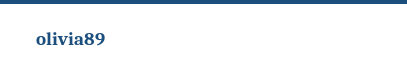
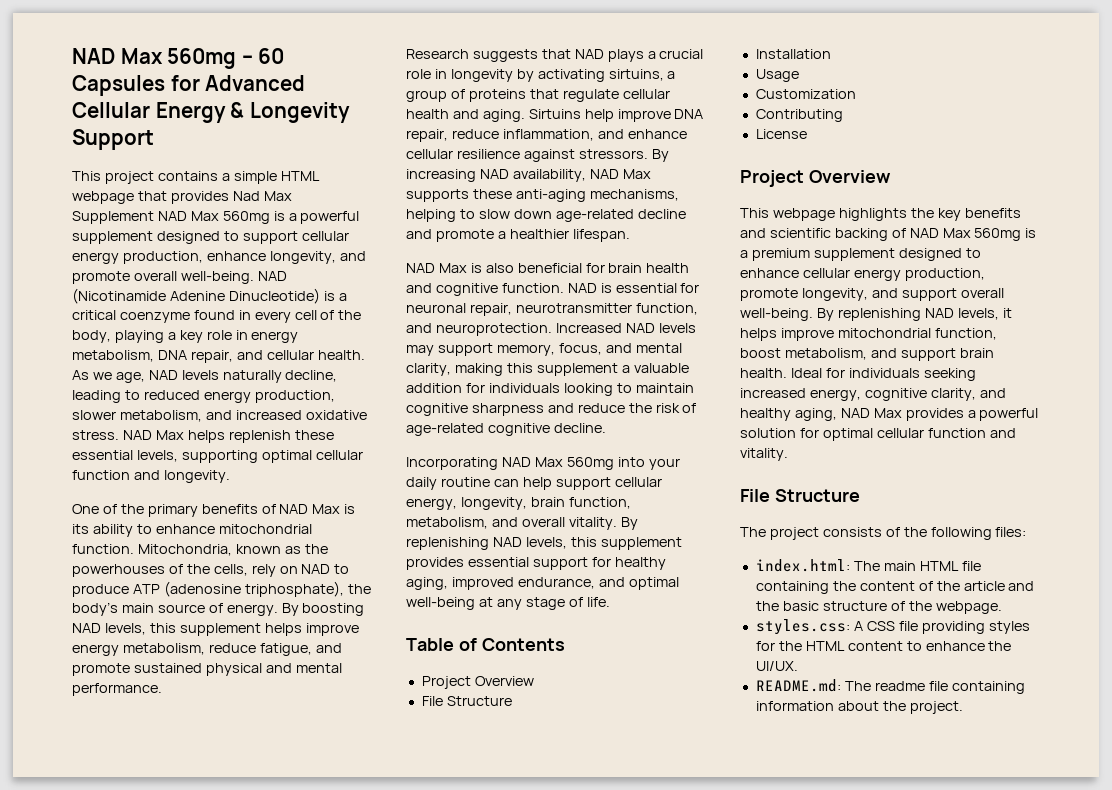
[36,32,105,46] olivia89 -> [72,48,285,69] [72,75,306,96] [72,102,350,123] [72,129,154,150] [72,171,320,184] [72,191,292,204] [72,211,360,224] [72,231,349,244] [72,251,366,264] [72,271,287,284] [72,288,347,304] [72,310,362,323] [72,330,299,343] [72,350,365,363] [72,370,338,383] [72,390,335,403] [72,410,367,422] [72,430,334,443] [72,450,363,463] [72,470,230,483] [72,504,356,517] [72,524,312,537] [72,544,328,556] [72,564,350,577] [72,581,371,597] [72,602,365,616] [72,623,359,636] [72,643,342,656] [72,663,342,676] [72,683,162,696] [406,49,704,62] [406,69,676,82] [406,89,670,102] [406,109,704,122] [406,129,687,142] [406,149,669,162] [406,169,651,182] [406,189,679,202] [406,209,686,222] [406,229,630,242] [406,263,690,273] [406,283,700,296] [406,303,698,316] [406,323,696,336] [406,343,682,356] [406,363,689,376] [406,383,694,396] [406,403,697,416] [406,423,606,436] [406,457,680,470] [406,477,662,490] [406,497,631,510] [406,517,638,530] [406,537,682,550] [406,557,666,570] [406,577,679,590] [406,597,610,610] [406,638,565,651] [421,676,534,689] [421,696,512,706] [755,49,831,59] [755,69,799,82] [755,89,856,99] [755,109,843,122] [755,129,807,139] [740,170,891,187] [740,208,1021,221] [740,228,1037,241] [740,248,981,261] [740,268,985,281] [740,288,1004,301] [740,308,1012,321] [740,328,997,341] [740,348,994,361] [740,368,976,381] [740,388,1006,401] [740,408,1039,421] [740,428,1016,441] [740,448,788,461] [740,489,860,502] [740,527,1027,540] [755,559,981,572] [755,581,1035,594] [755,601,1002,614] [755,619,1030,635] [755,641,1012,651] [755,661,798,671] [755,679,1025,694] [755,701,963,714] NAD Max 560mg – 60 Capsules for Advanced Cellular Energy & Longevity Support // This project contains a simple HTML webpage that provides Nad Max Supplement NAD Max 560mg is a powerful supplement designed to support cellular energy production, enhance longevity, and promote overall well-being. NAD (Nicotinamide Adenine Dinucleotide) is a critical coenzyme found in every cell of the body, playing a key role in energy metabolism, DNA repair, and cellular health. As we age, NAD levels naturally decline, leading to reduced energy production, slower metabolism, and increased oxidative stress. NAD Max helps replenish these essential levels, supporting optimal cellular function and longevity. // One of the primary benefits of NAD Max is its ability to enhance mitochondrial function. Mitochondria, known as the powerhouses of the cells, rely on NAD to produce ATP (adenosine triphosphate), the body’s main source of energy. By boosting NAD levels, this supplement helps improve energy metabolism, reduce fatigue, and promote sustained physical and mental performance. // Research suggests that NAD plays a crucial role in longevity by activating sirtuins, a group of proteins that regulate cellular health and aging. Sirtuins help improve DNA repair, reduce inflammation, and enhance cellular resilience against stressors. By increasing NAD availability, NAD Max supports these anti-aging mechanisms, helping to slow down age-related decline and promote a healthier lifespan. // NAD Max is also beneficial for brain health and cognitive function. NAD is essential for neuronal repair, neurotransmitter function, and neuroprotection. Increased NAD levels may support memory, focus, and mental clarity, making this supplement a valuable addition for individuals looking to maintain cognitive sharpness and reduce the risk of age-related cognitive decline. // Incorporating NAD Max 560mg into your daily routine can help support cellular energy, longevity, brain function, metabolism, and overall vitality. By replenishing NAD levels, this supplement provides essential support for healthy aging, improved endurance, and optimal well-being at any stage of life. // Table of Contents // Project Overview // File Structure // Installation // Usage // Customization // Contributing // License // Project Overview // This webpage highlights the key benefits and scientific backing of NAD Max 560mg is a premium supplement designed to enhance cellular energy production, promote longevity, and support overall well-being. By replenishing NAD levels, it helps improve mitochondrial function, boost metabolism, and support brain health. Ideal for individuals seeking increased energy, cognitive clarity, and healthy aging, NAD Max provides a powerful solution for optimal cellular function and vitality. // File Structure // The project consists of the following files: // index.html: The main HTML file containing the content of the article and the basic structure of the webpage. // styles.css: A CSS file providing styles for the HTML content to enhance the UI/UX. // README.md: The readme file containing information about the project.

